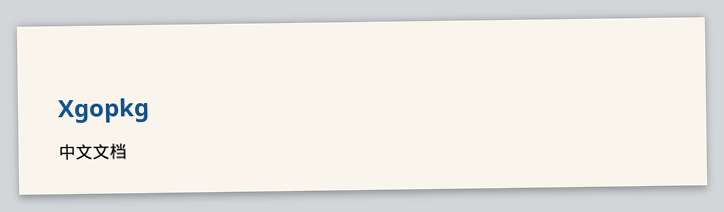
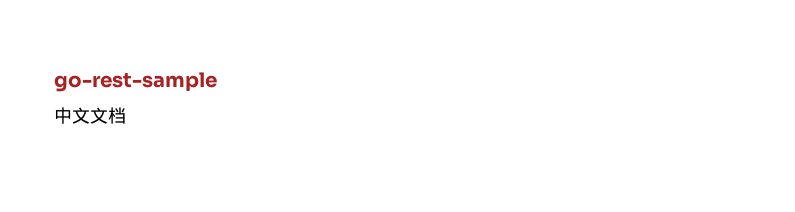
[57,97,150,124] Xgopkg -> [54,72,217,92] go-rest-sample

